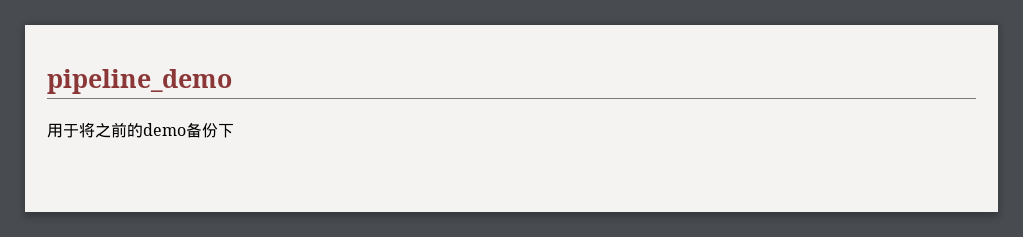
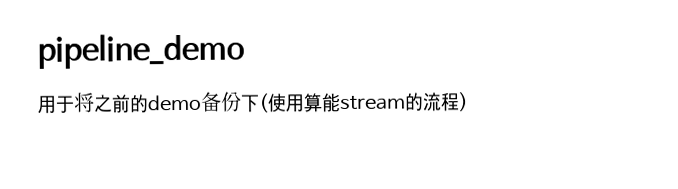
(234, 130) none -> [258,92,469,113] (使用算能stream的流程)

